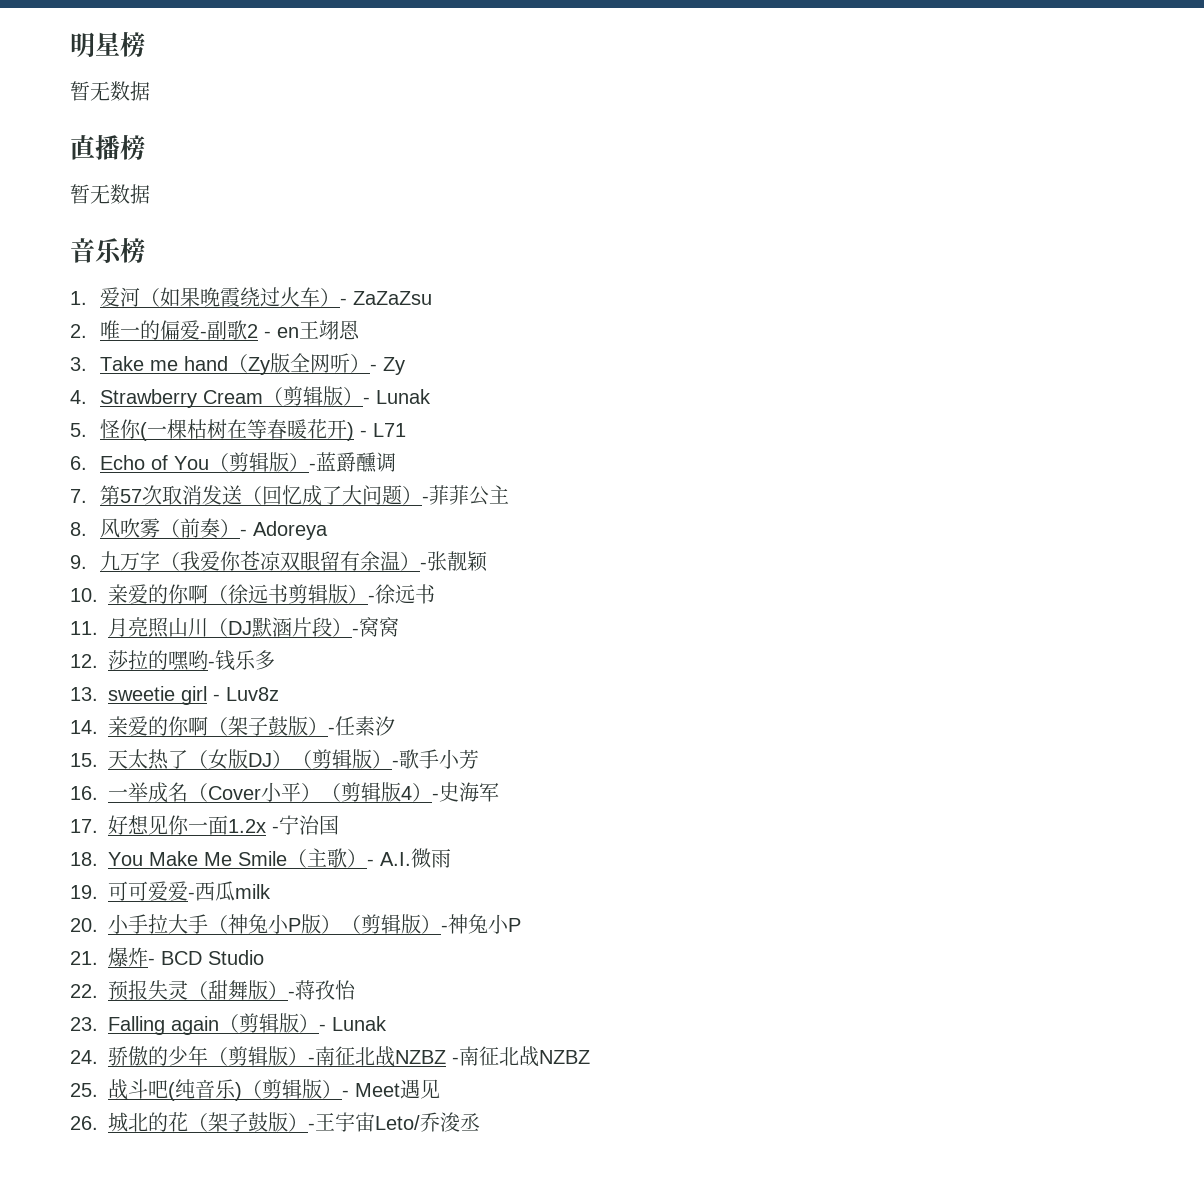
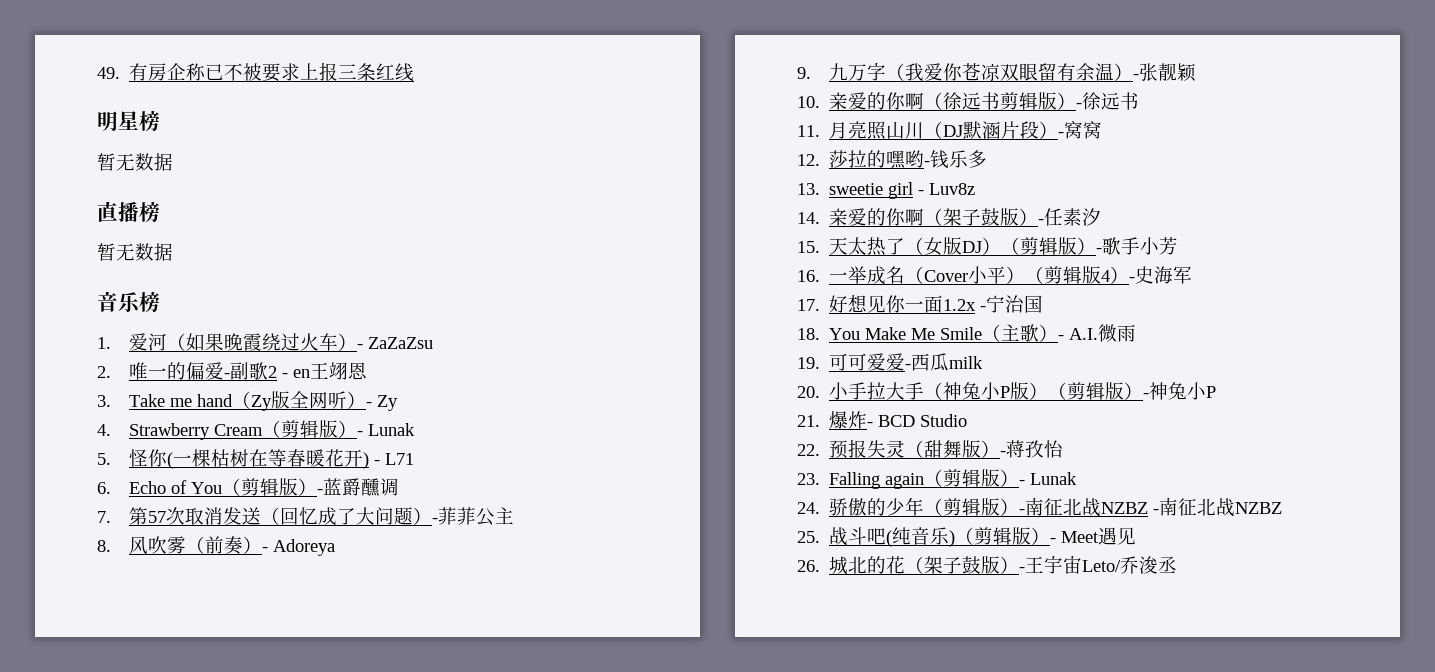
(70, 44) none -> [97,62,415,82] 49.有房企称已不被要求上报三条红线 //

